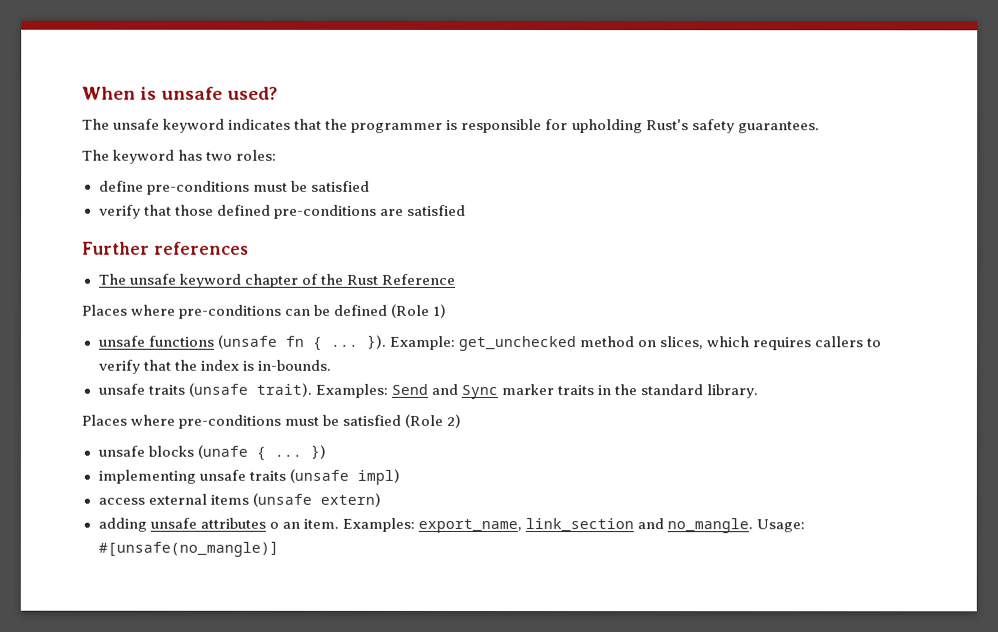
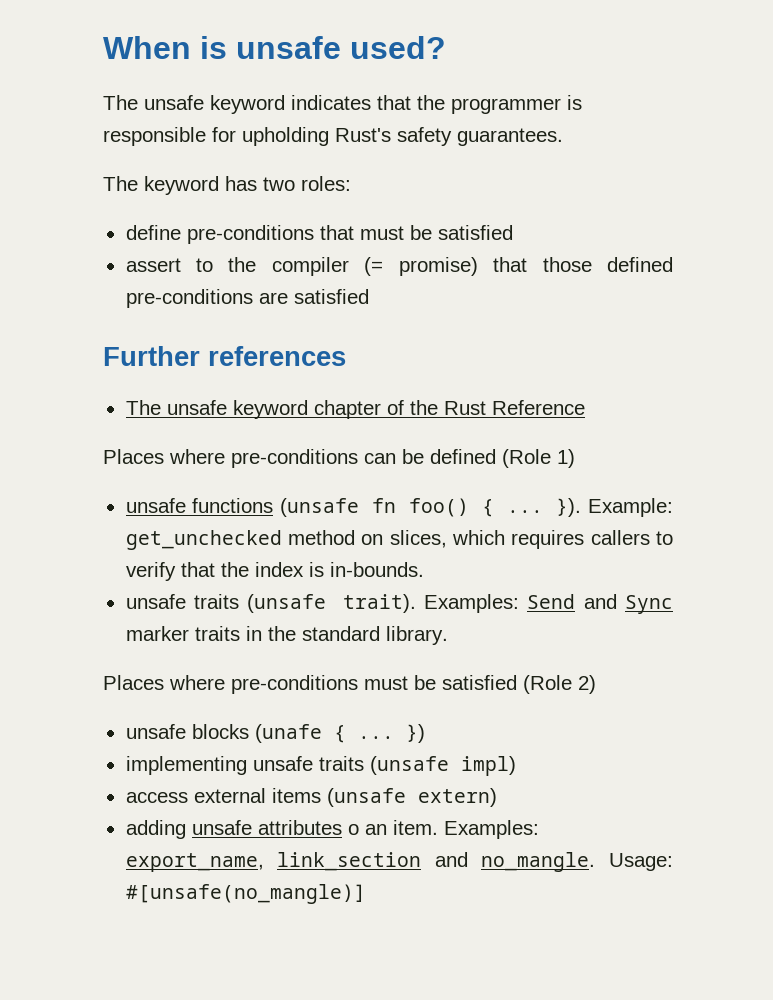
(250, 187) none -> [319,225,354,240] that
[98,204,141,219] verify -> [125,257,478,276] assert to the compiler (= promise)
(304, 341) none -> [408,498,469,517] foo()

